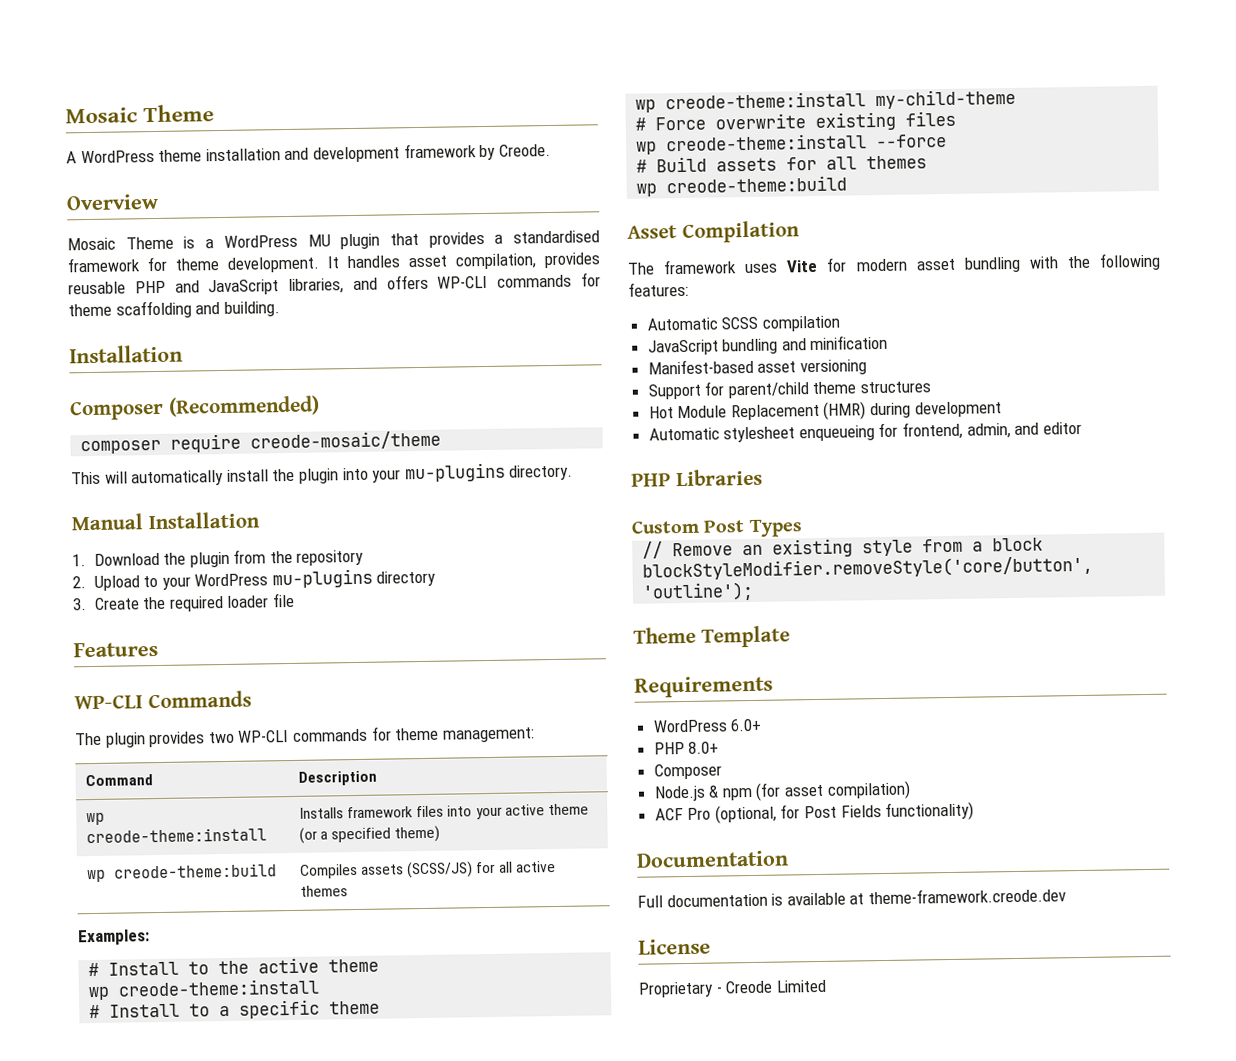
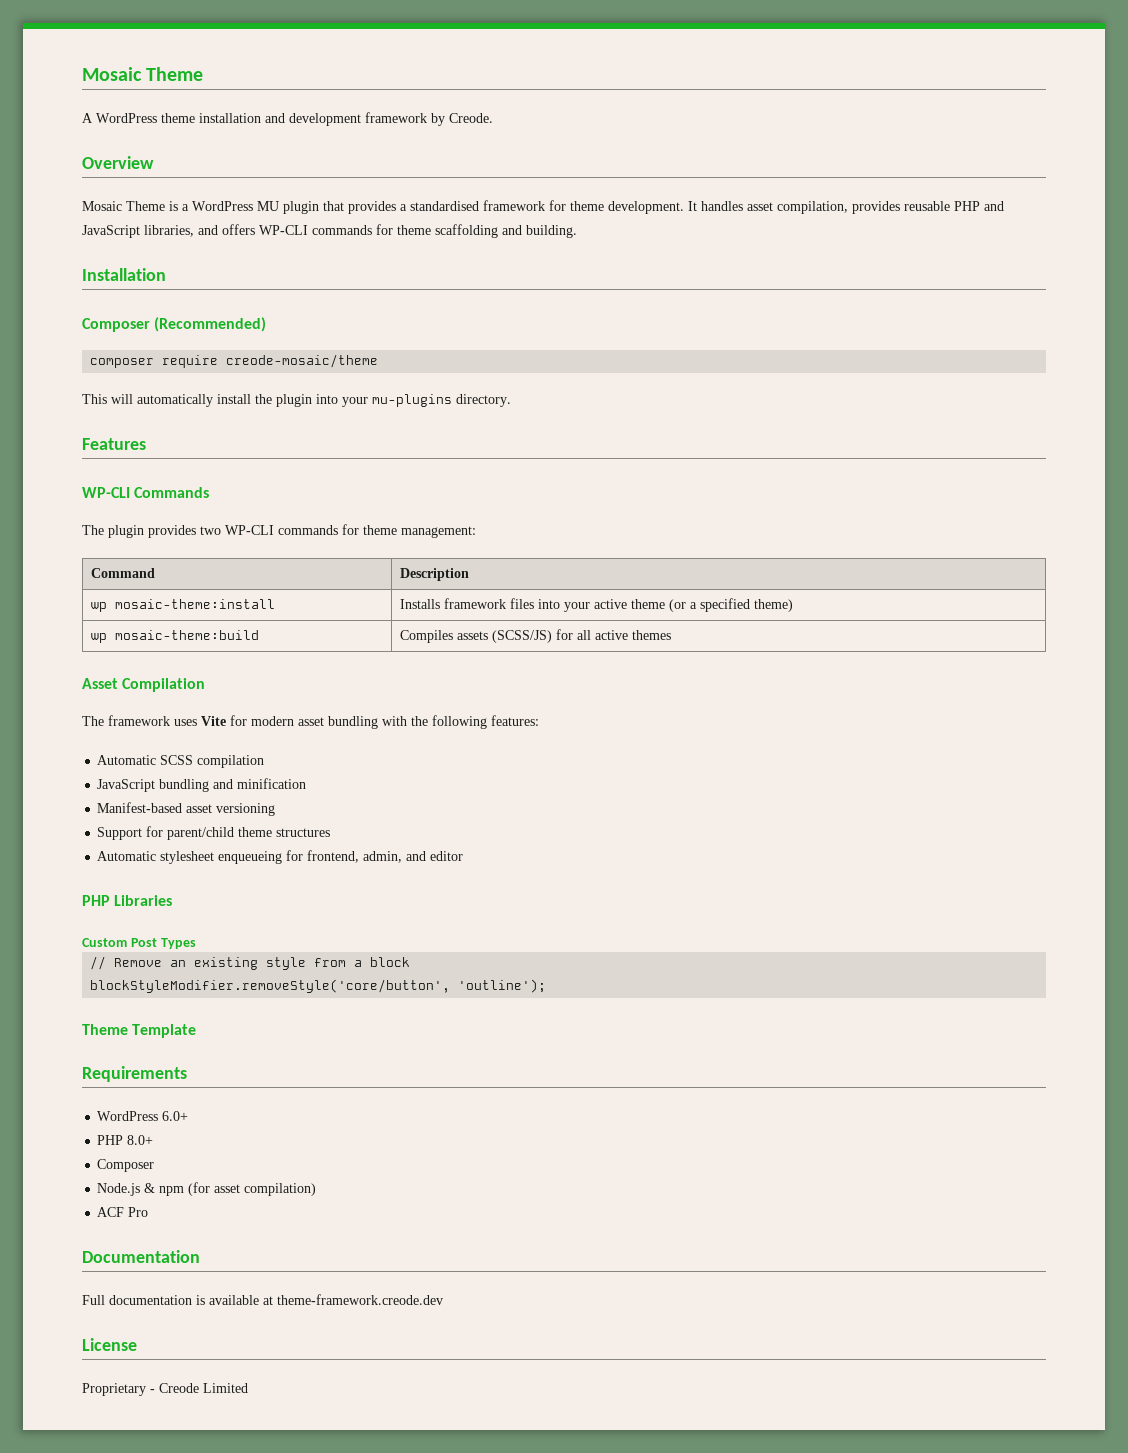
[71,511,260,531] [72,549,365,568] [72,568,437,591] [72,592,295,612] // Manual Installation // 1. Download the plugin from the repository // 2. Upload to your WordPress mu-plugins directory // 3. Create the required loader file -> (511, 400) none
[85,827,267,844] creode-theme:install -> [114,599,275,609] mosaic-theme:install
[113,863,277,879] creode-theme:build -> [114,630,259,640] mosaic-theme:build
[78,929,150,946] [88,957,380,977] [88,978,320,1001] [89,999,381,1019] [635,88,1017,113] [635,110,957,131] [636,133,948,155] [636,155,928,173] [636,175,848,197] // Examples: // # Install to the active theme // wp creode-theme:install // # Install to a specific theme // wp creode-theme:install my-child-theme // # Force overwrite existing files // wp creode-theme:install --force // # Build assets for all themes // wp creode-theme:build -> (671, 635) none
[648,401,1002,421] // Hot Module Replacement (HMR) during development -> (331, 832) none
[714,801,975,824] (optional, for Post Fields functionality) -> (149, 1212) none

